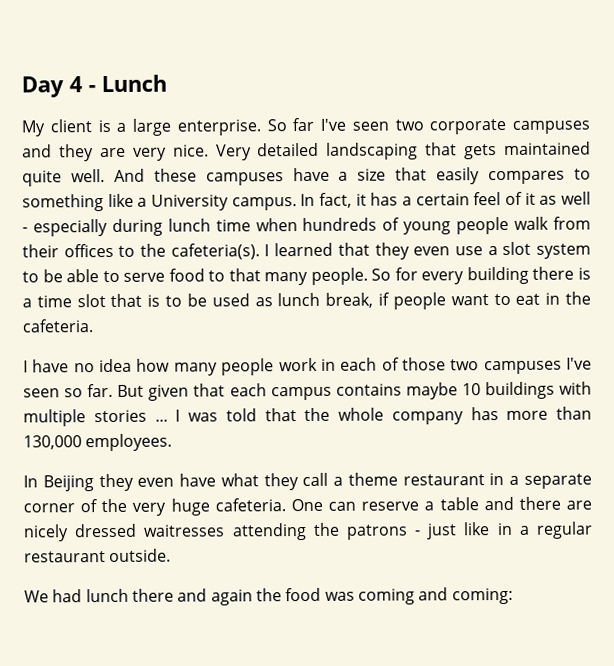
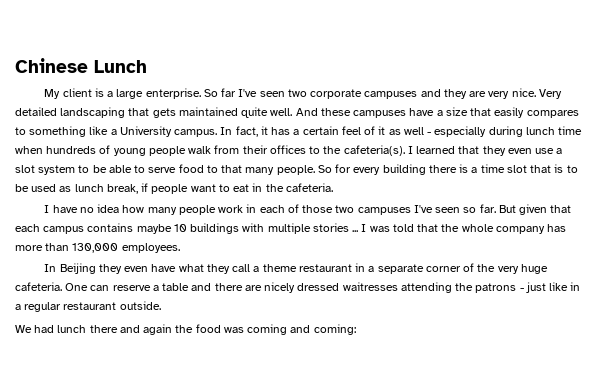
[21,76,96,98] Day 4 - -> [15,58,88,73] Chinese

